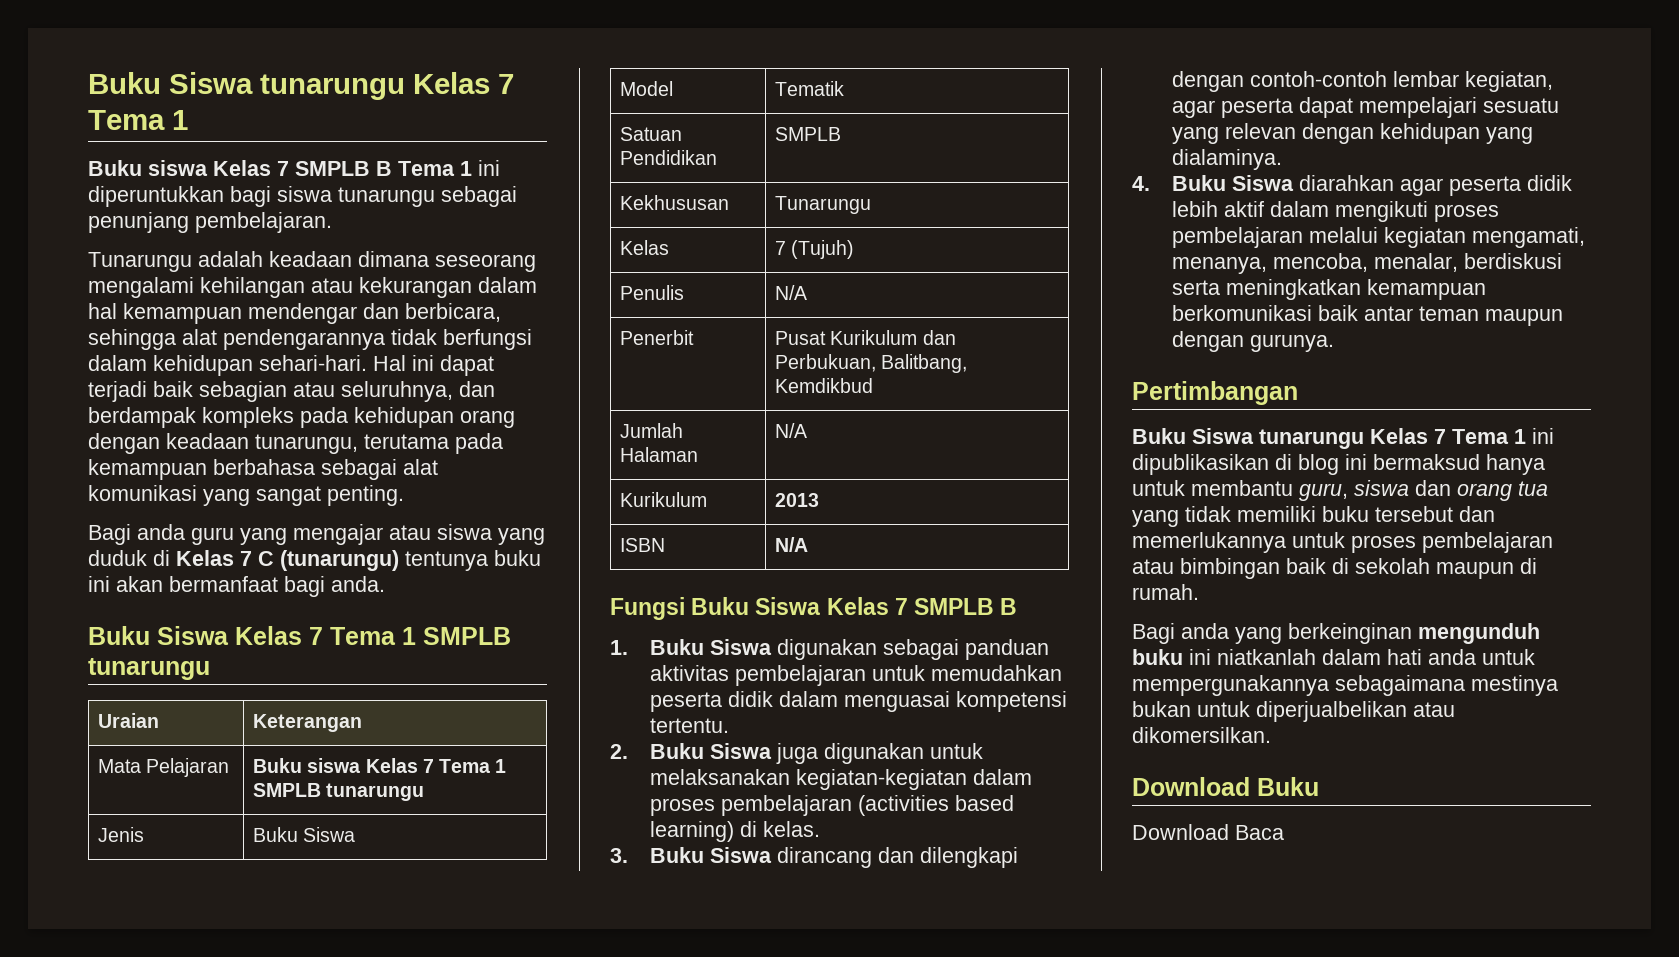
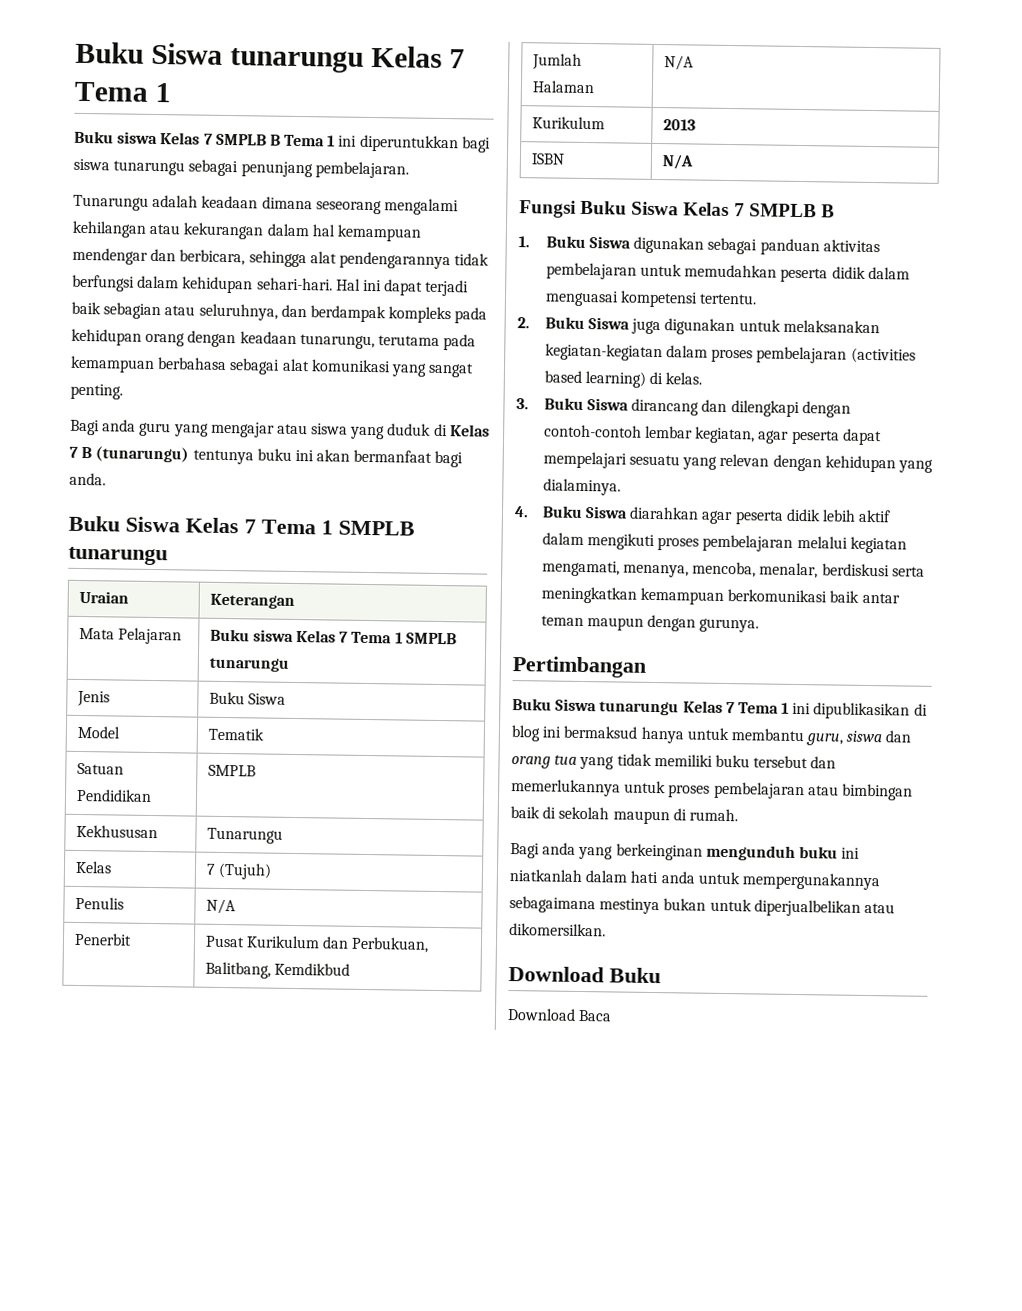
[258,551,274,566] C -> [81,446,93,459] B

